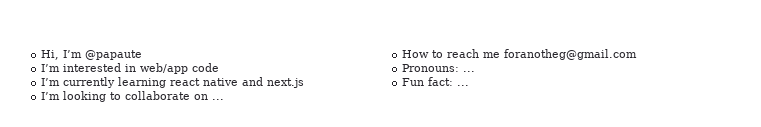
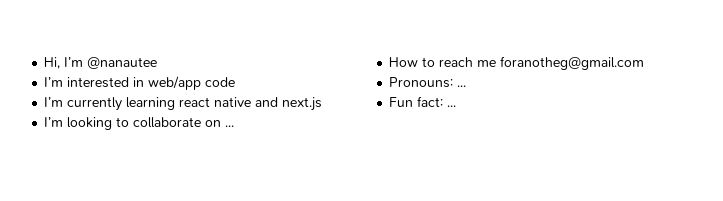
[85,50,143,60] @papaute -> [87,57,158,69] @nanautee

